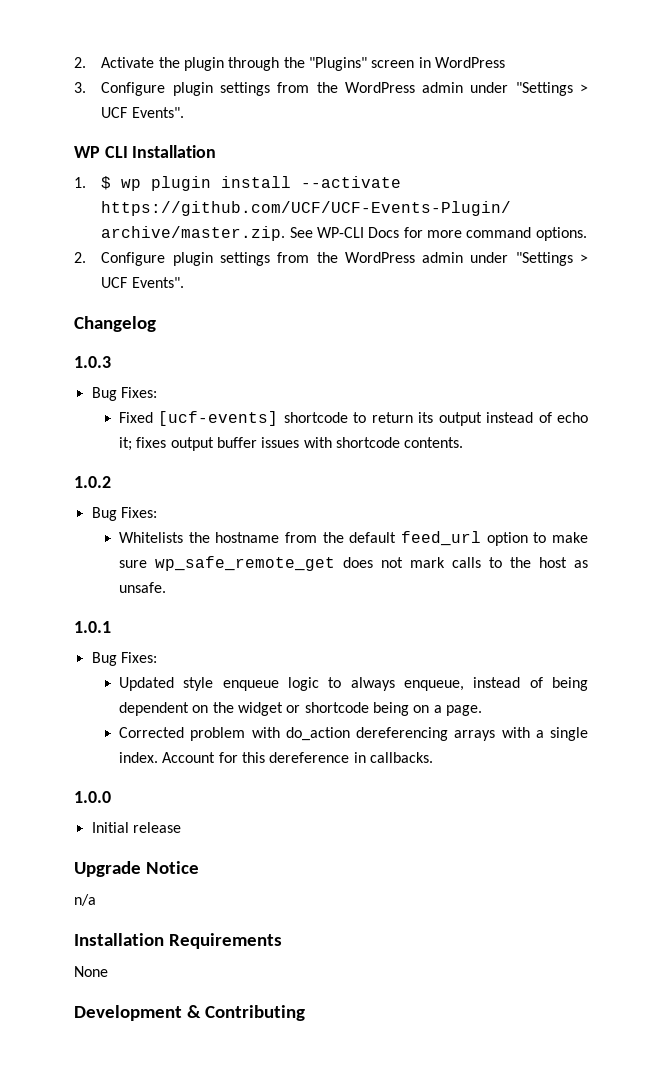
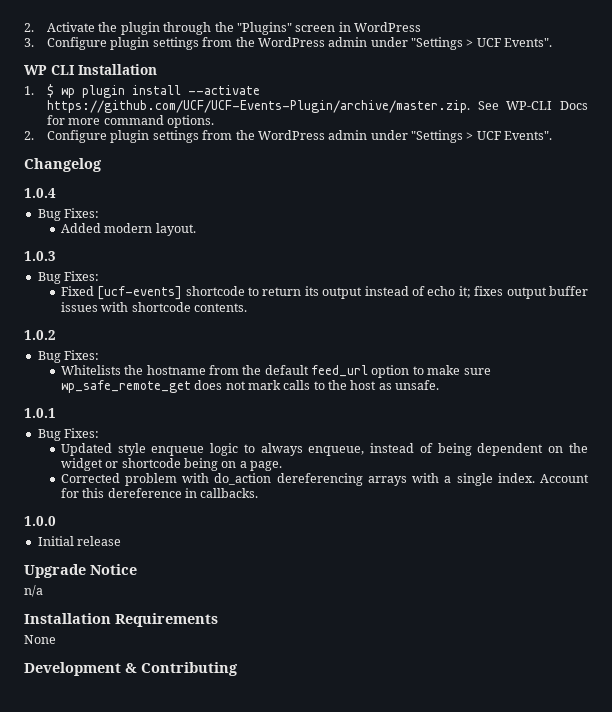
(156, 324) none -> [24,188,56,198] [37,208,100,221] [60,223,196,236] // 1.0.4 // Bug Fixes: // Added modern layout.

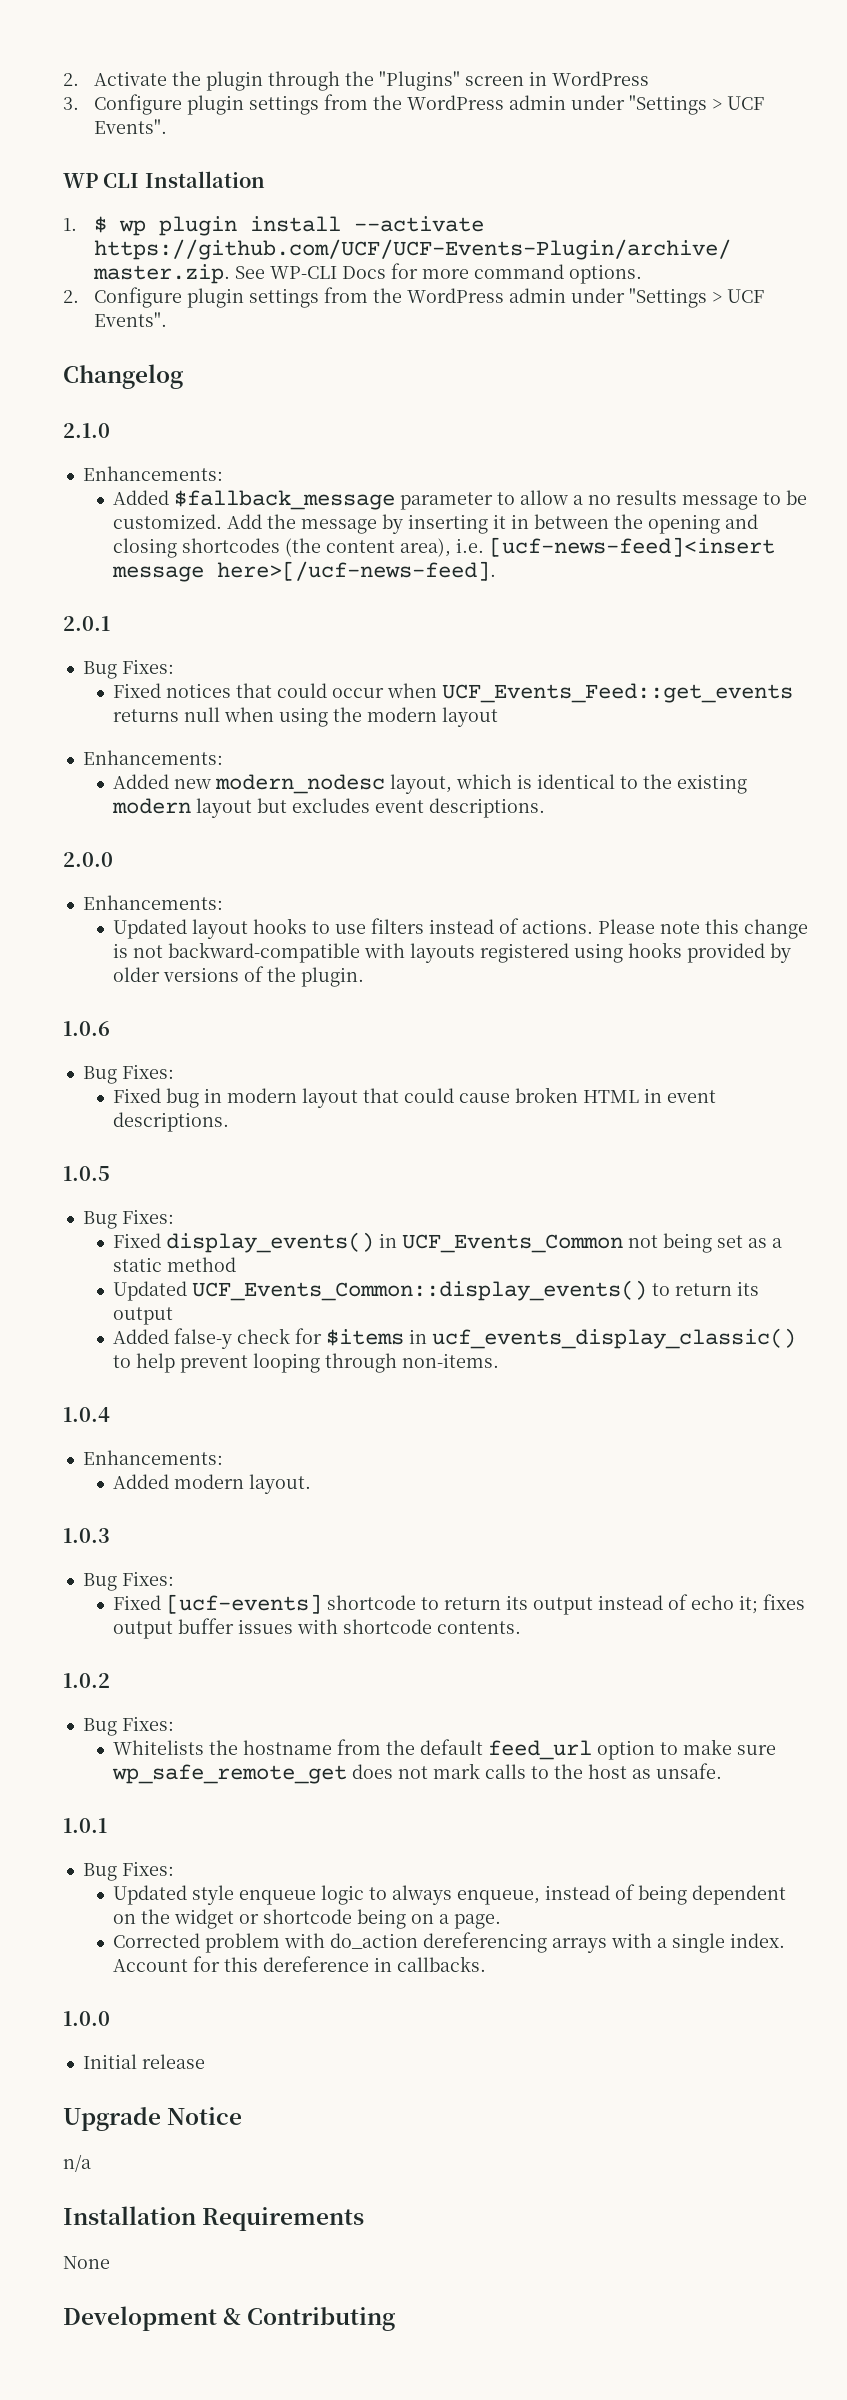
[24,188,56,198] [37,208,100,221] 1.0.4 // Bug Fixes: -> [63,423,110,438] [82,466,223,481] [113,490,808,510] [113,514,759,534] [113,537,776,558] [112,561,497,582] [63,616,110,631] [82,659,174,679] [113,683,794,703] [113,707,499,727] [82,750,223,765] [113,774,748,794] [112,798,546,818] [63,852,113,867] [82,895,223,910] [113,918,809,939] [113,942,792,963] [113,966,365,987] [63,1021,110,1036] [82,1064,174,1084] [113,1087,717,1108] [113,1112,230,1132] [63,1166,110,1181] [82,1209,174,1229] [113,1232,783,1253] [113,1257,237,1272] [113,1280,760,1301] [113,1307,174,1325] [113,1328,797,1349] [113,1353,500,1373] [63,1407,110,1422] [82,1450,223,1465] 2.1.0 // Enhancements: // Added $fallback_message parameter to allow a no results message to be customized. Add the message by inserting it in between the opening and closing shortcodes (the content area), i.e. [ucf-news-feed]<insert message here>[/ucf-news-feed]. // 2.0.1 // Bug Fixes: // Fixed notices that could occur when UCF_Events_Feed::get_events returns null when using the modern layout // Enhancements: // Added new modern_nodesc layout, which is identical to the existing modern layout but excludes event descriptions. // 2.0.0 // Enhancements: // Updated layout hooks to use filters instead of actions. Please note this change is not backward-compatible with layouts registered using hooks provided by older versions of the plugin. // 1.0.6 // Bug Fixes: // Fixed bug in modern layout that could cause broken HTML in event descriptions. // 1.0.5 // Bug Fixes: // Fixed display_events() in UCF_Events_Common not being set as a static method // Updated UCF_Events_Common::display_events() to return its output // Added false-y check for $items in ucf_events_display_classic() to help prevent looping through non-items. // 1.0.4 // Enhancements:

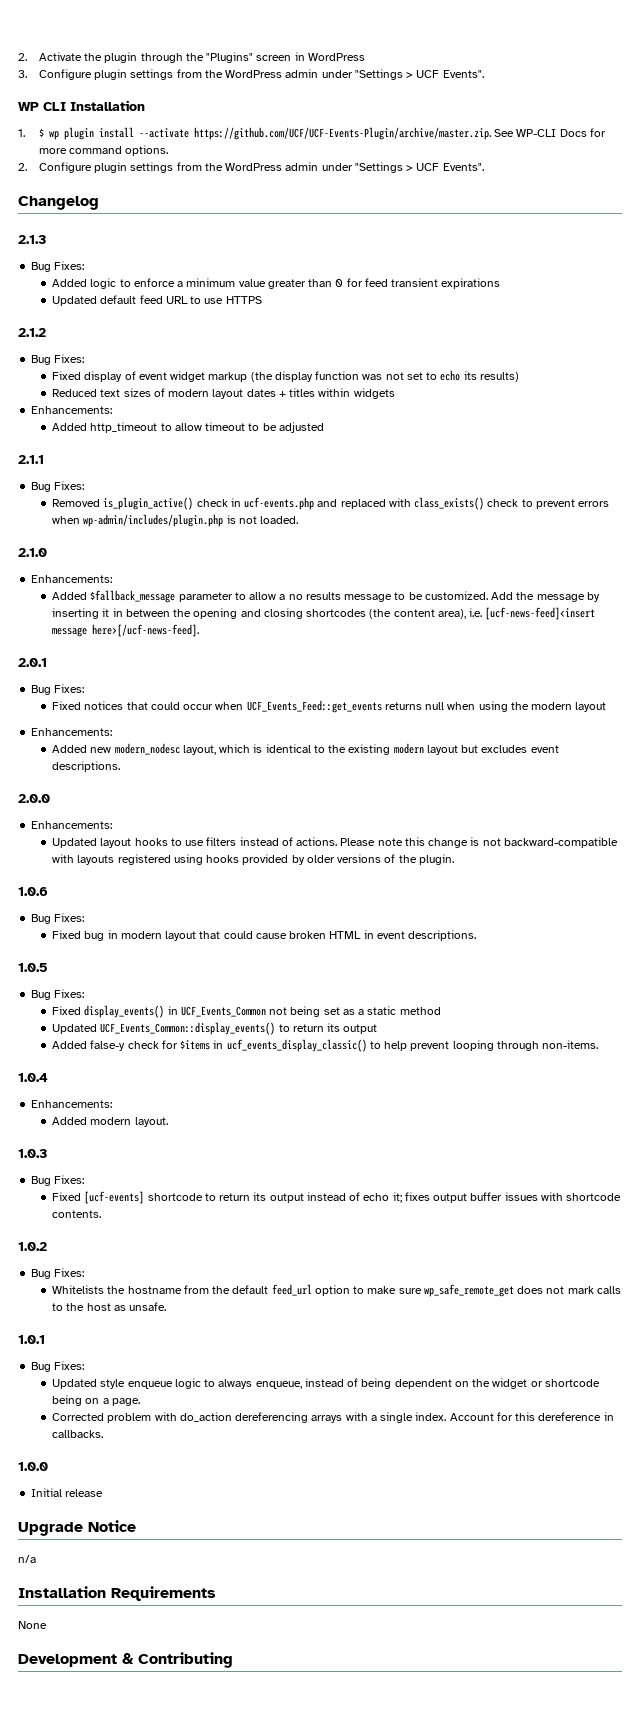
(183, 376) none -> [18,235,46,244] [31,261,85,272] [52,278,501,289] [52,295,262,306] [18,328,46,337] [31,354,85,365] [52,370,519,382] [52,388,395,399] [31,406,113,414] [52,422,324,433] [18,455,44,464] [31,481,85,492] [52,497,610,510] [52,514,299,527] // 2.1.3 // Bug Fixes: // Added logic to enforce a minimum value greater than 0 for feed transient expirations // Updated default feed URL to use HTTPS // 2.1.2 // Bug Fixes: // Fixed display of event widget markup (the display function was not set to echo its results) // Reduced text sizes of modern layout dates + titles within widgets // Enhancements: // Added http_timeout to allow timeout to be adjusted // 2.1.1 // Bug Fixes: // Removed is_plugin_active() check in ucf-events.php and replaced with class_exists() check to prevent errors when wp-admin/includes/plugin.php is not loaded.

